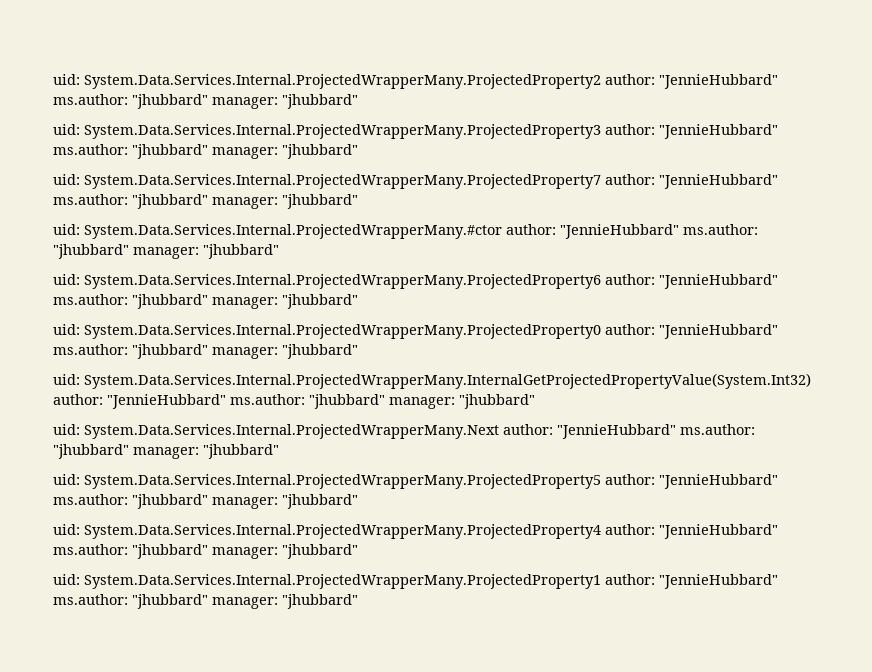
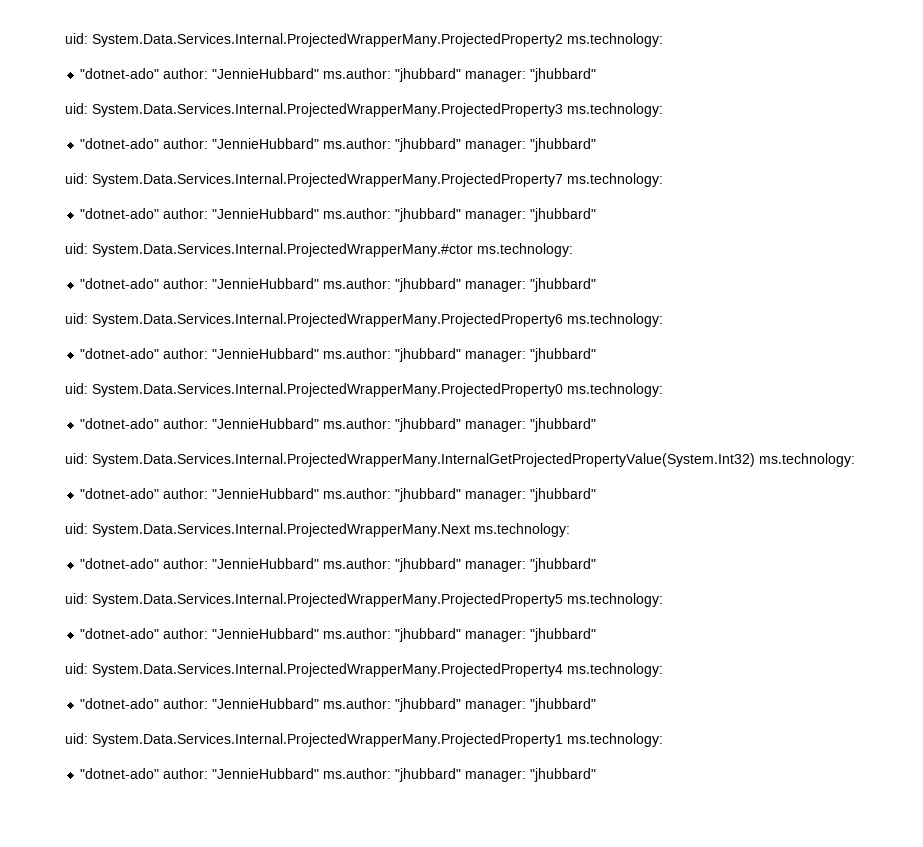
(601, 81) none -> [567,33,663,47] [80,68,160,79] ms.technology: // "dotnet-ado"
(601, 131) none -> [567,103,663,117] [80,138,160,149] ms.technology: // "dotnet-ado"
(601, 181) none -> [567,173,663,187] [80,208,160,219] ms.technology: // "dotnet-ado"
(502, 231) none -> [477,243,573,257] [80,278,160,289] ms.technology: // "dotnet-ado"
(601, 281) none -> [567,313,663,327] [80,348,160,359] ms.technology: // "dotnet-ado"
(601, 331) none -> [567,383,663,397] [80,418,160,429] ms.technology: // "dotnet-ado"
(811, 381) none -> [759,453,855,467] [80,488,160,499] ms.technology: // "dotnet-ado"
(499, 431) none -> [474,523,570,537] [80,558,160,569] ms.technology: // "dotnet-ado"
(601, 481) none -> [567,593,663,607] [80,628,160,639] ms.technology: // "dotnet-ado"
(601, 531) none -> [567,663,663,677] [80,698,160,709] ms.technology: // "dotnet-ado"
(601, 581) none -> [567,733,663,747] [80,768,160,779] ms.technology: // "dotnet-ado"

